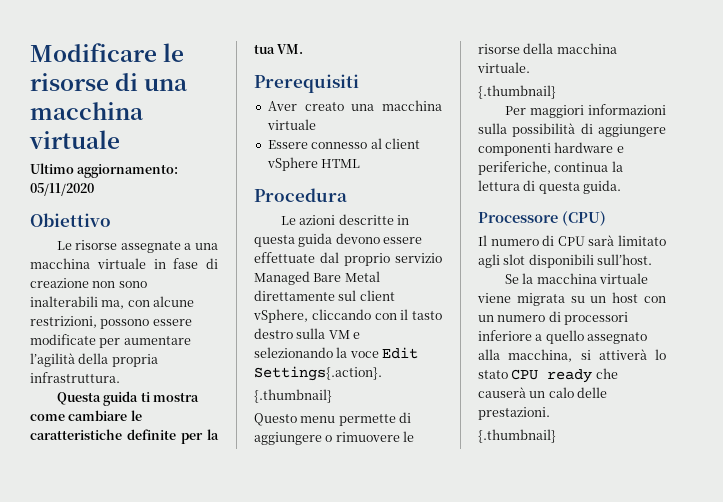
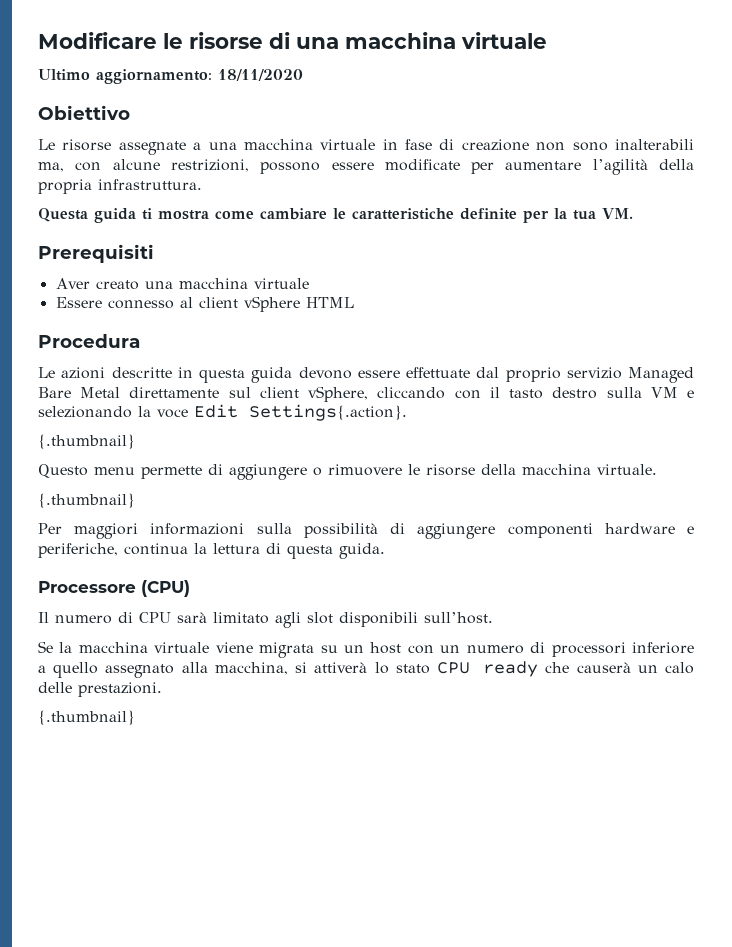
[30,183,94,196] 05/11/2020 -> [218,69,303,81] 18/11/2020

